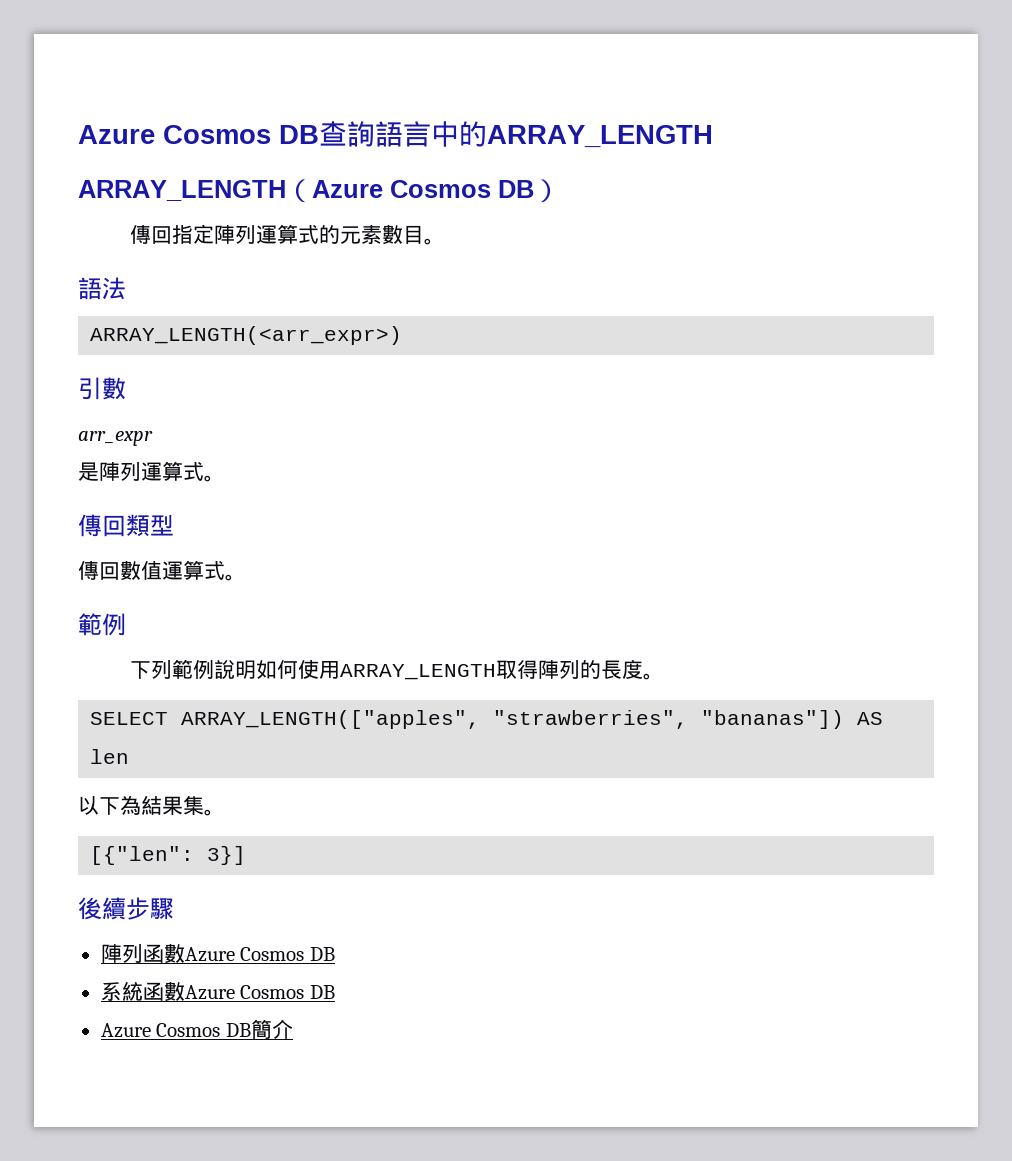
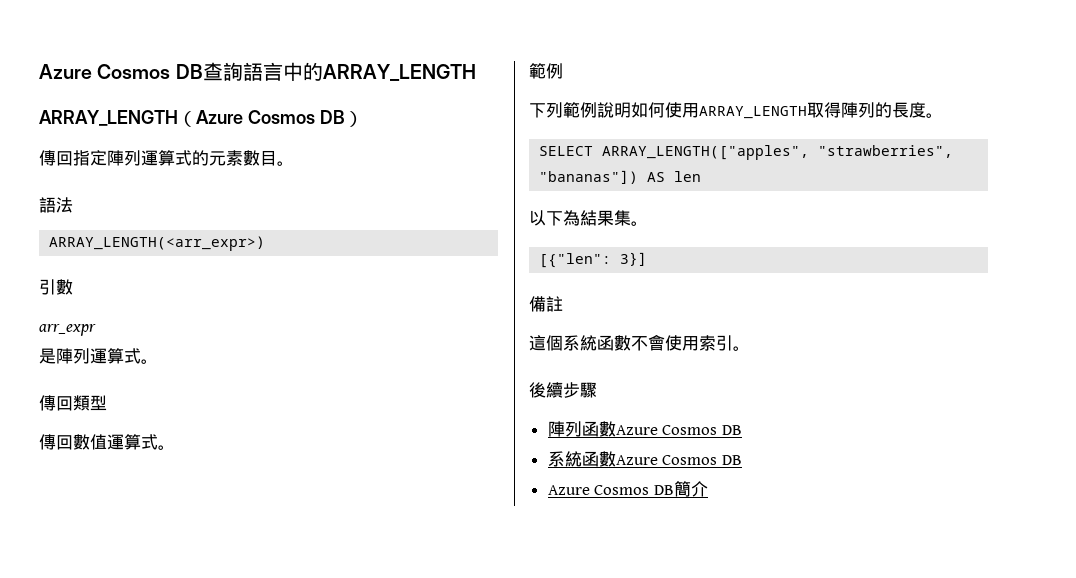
(247, 855) none -> [529,296,563,312] [529,334,750,351] // 備註 // 這個系統函數不會使用索引。

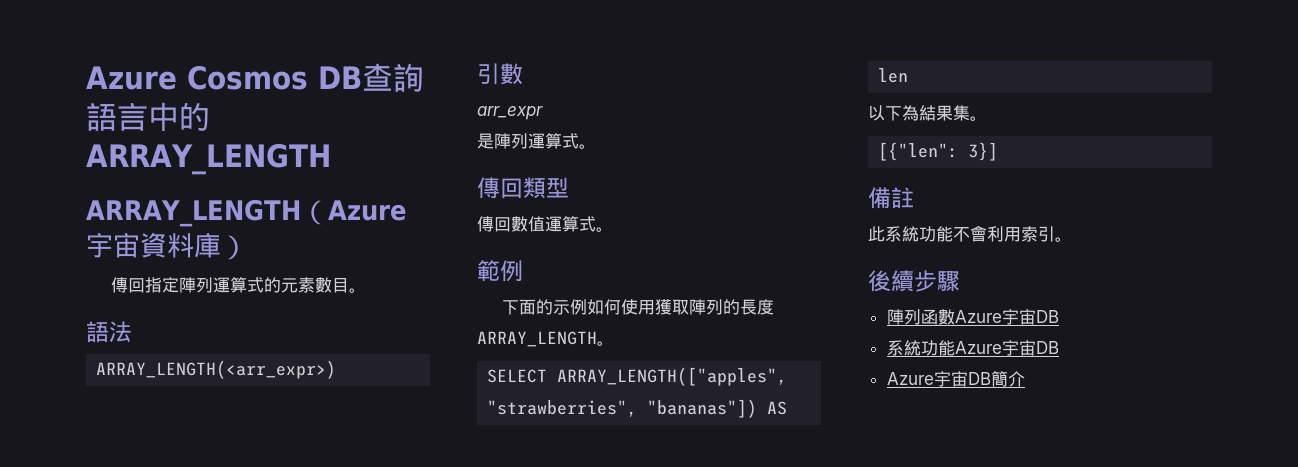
[247,110,345,124] Cosmos DB -> [86,232,221,258] 宇宙資料庫
[546,102,841,119] 列範例說明如何使用ARRAY_LENGTH取得 -> [519,299,690,315] 面的示例如何使用獲取
(926, 110) none -> [477,331,597,347] ARRAY_LENGTH
[529,334,682,351] 這個系統函數不會使 -> [868,225,1004,242] 此系統功能不會利
[662,425,718,435] Cosmos -> [1001,309,1036,325] 宇宙
[581,451,718,467] 函數Azure Cosmos -> [920,340,1036,356] 功能Azure宇宙
[594,485,650,495] Cosmos -> [933,371,968,387] 宇宙

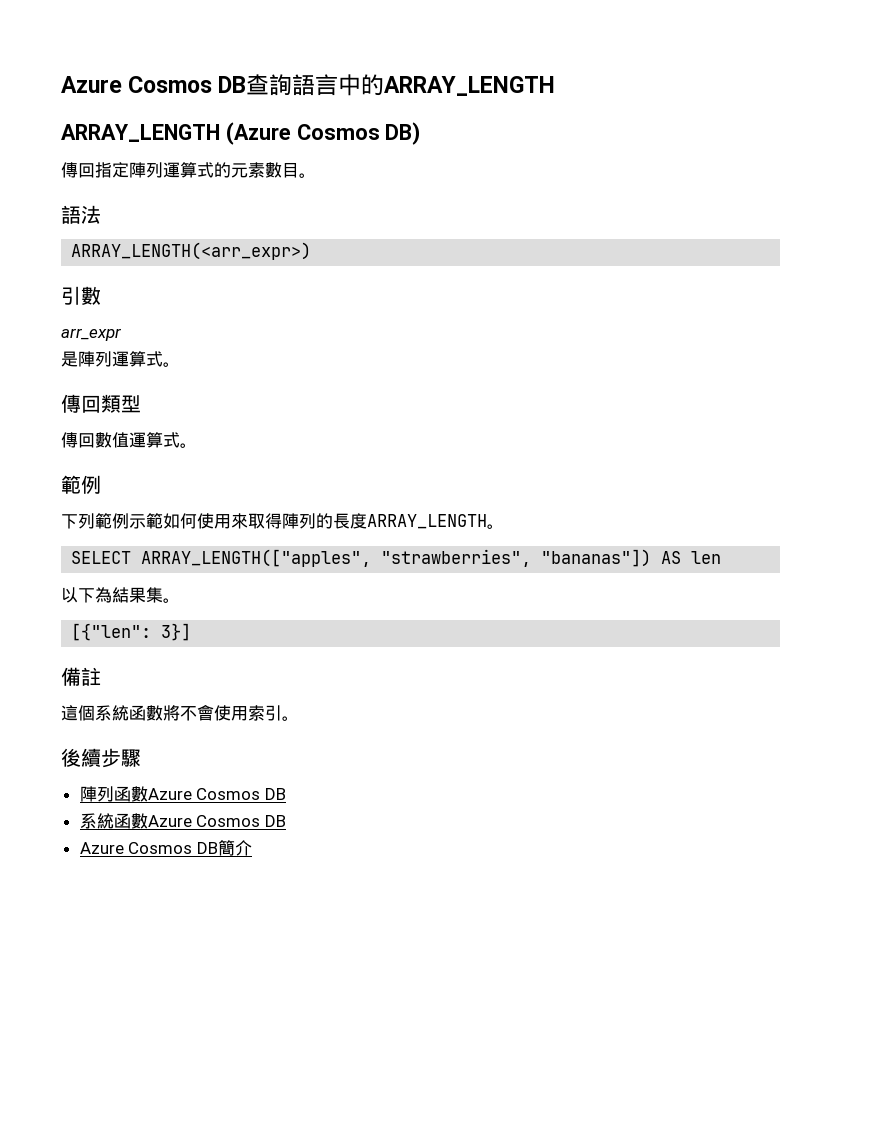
[300,200,406,225] [86,232,248,260] （Azure宇宙資料庫） -> [225,122,421,145] (Azure Cosmos DB)
[519,299,588,315] 面的示例 -> [78,513,163,529] 列範例示範
[655,299,690,315] 獲取 -> [231,513,282,529] 來取得
[868,225,1004,242] 此系統功能不會利 -> [61,704,231,721] 這個系統函數將不會使
[1001,309,1036,325] 宇宙 -> [196,788,261,800] Cosmos
[920,340,1036,356] 功能Azure宇宙 -> [113,813,261,829] 函數Azure Cosmos
[933,371,968,387] 宇宙 -> [128,842,193,854] Cosmos

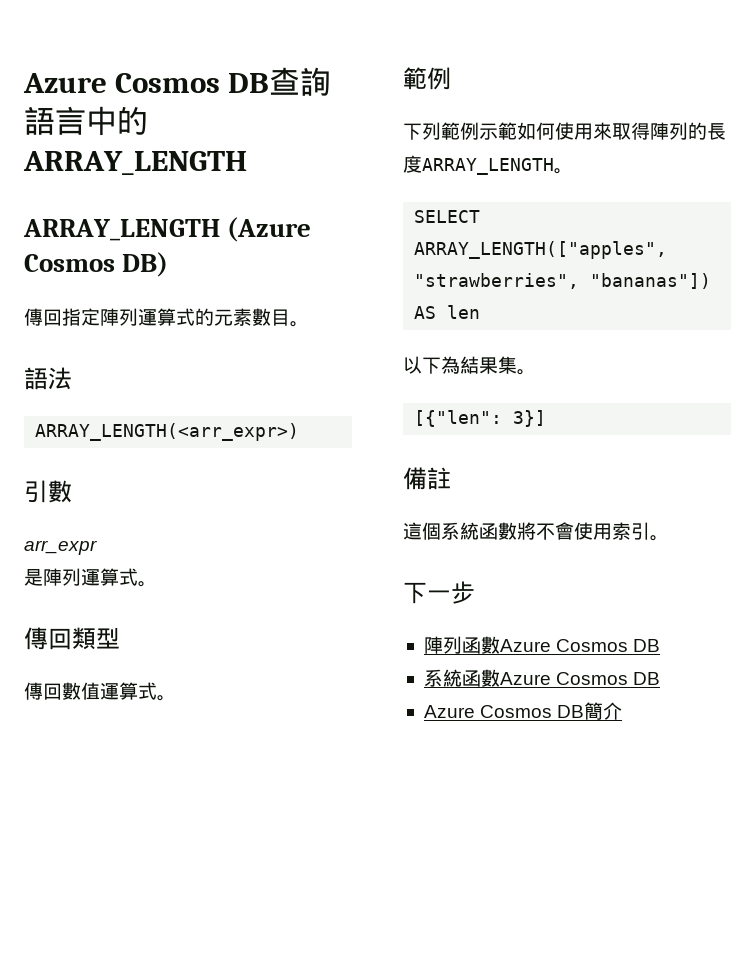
[61,748,101,767] 後續 -> [403,582,451,604] 下一
[121,749,141,767] 驟 -> (475, 592) none

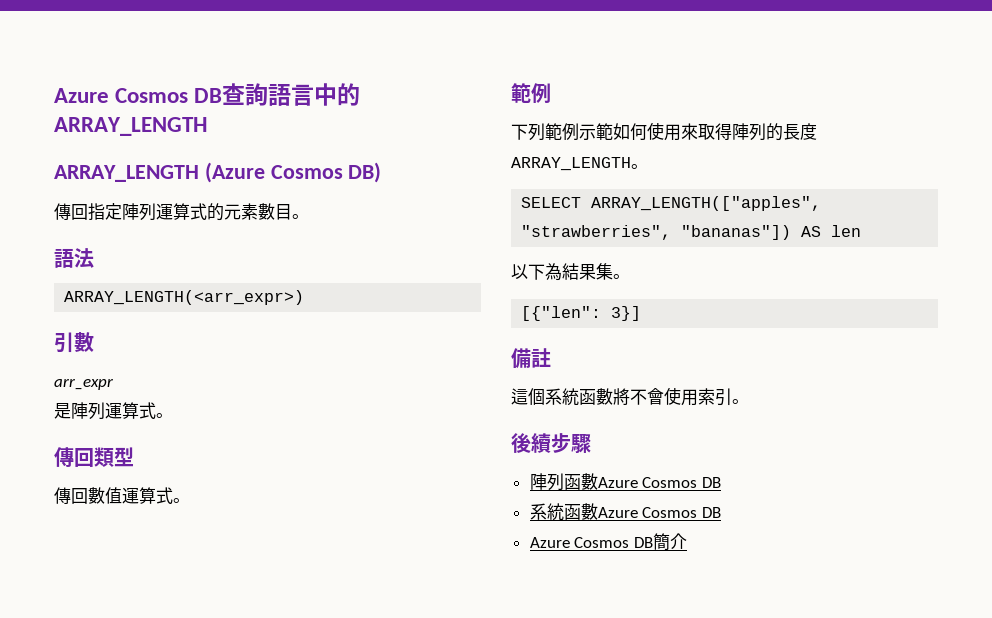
[403,582,451,604] 下一 -> [511,433,551,453] 後續
(475, 592) none -> [571,434,591,453] 驟

